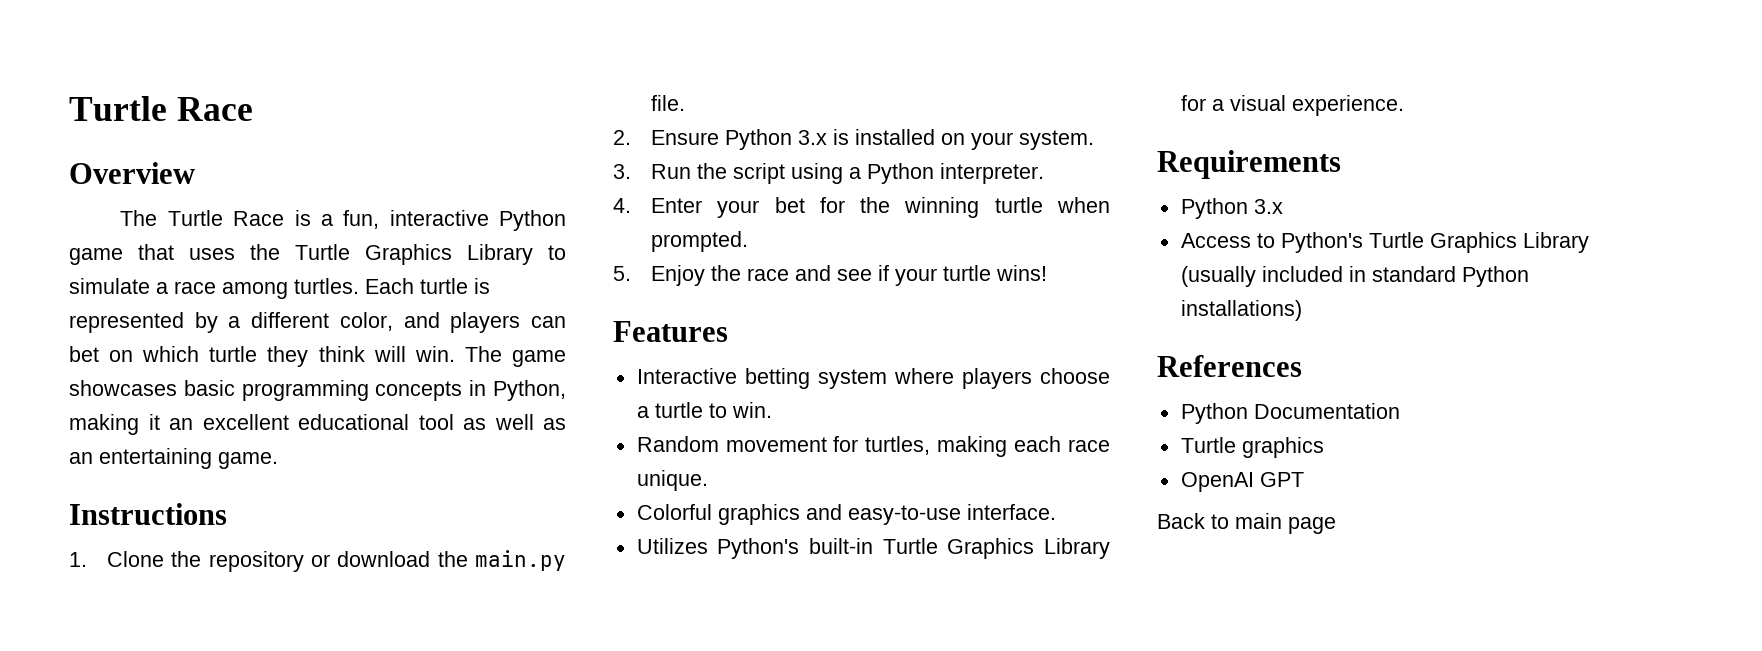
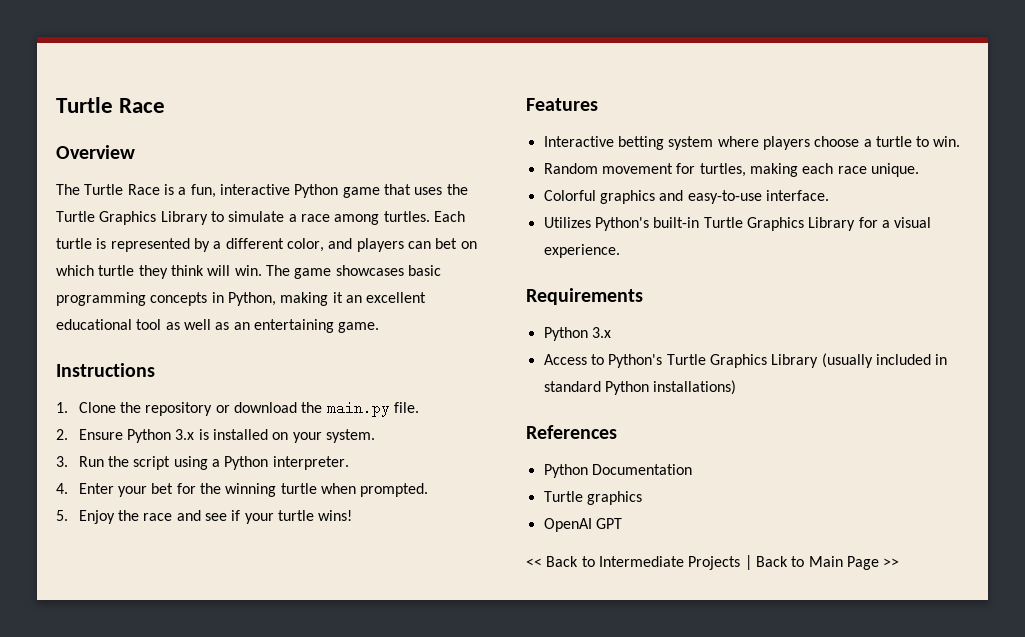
[1157,513,1336,534] Back to main page -> [526,555,900,570] << Back to Intermediate Projects | Back to Main Page >>

